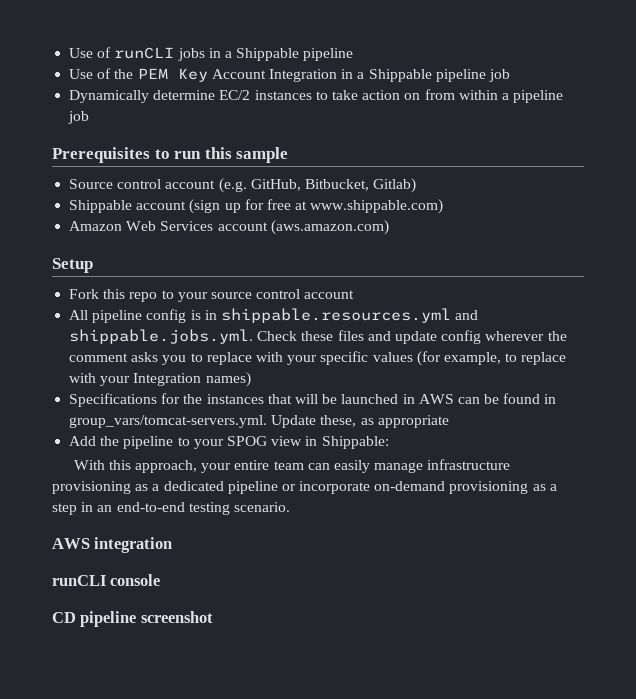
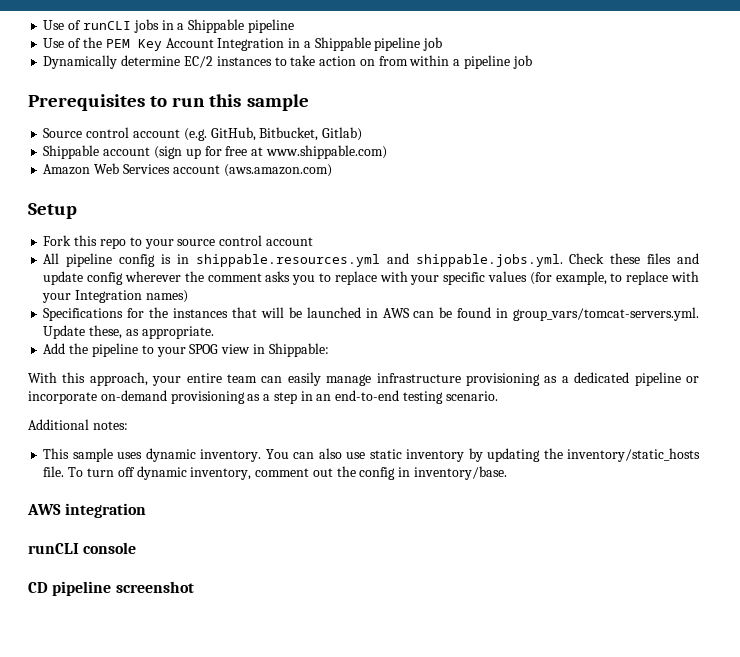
[377,415,449,428] appropriate -> [141,326,214,339] appropriate.
(290, 507) none -> [28,419,128,430] [43,448,700,462] [43,466,507,480] // Additional notes: // This sample uses dynamic inventory. You can also use static inventory by updating the inventory/static_hosts file. To turn off dynamic inventory, comment out the config in inventory/base.

